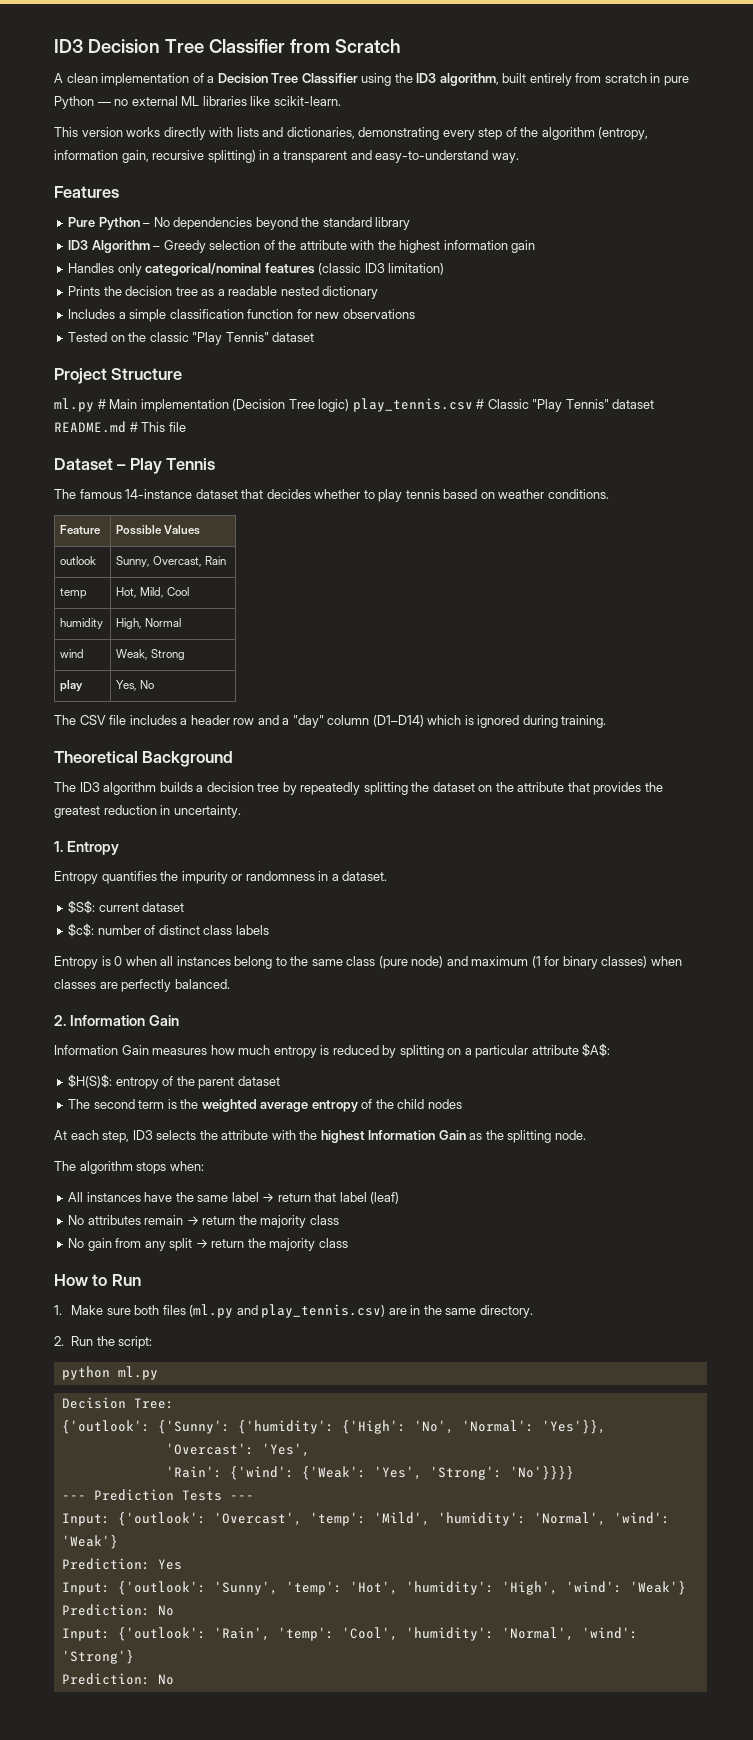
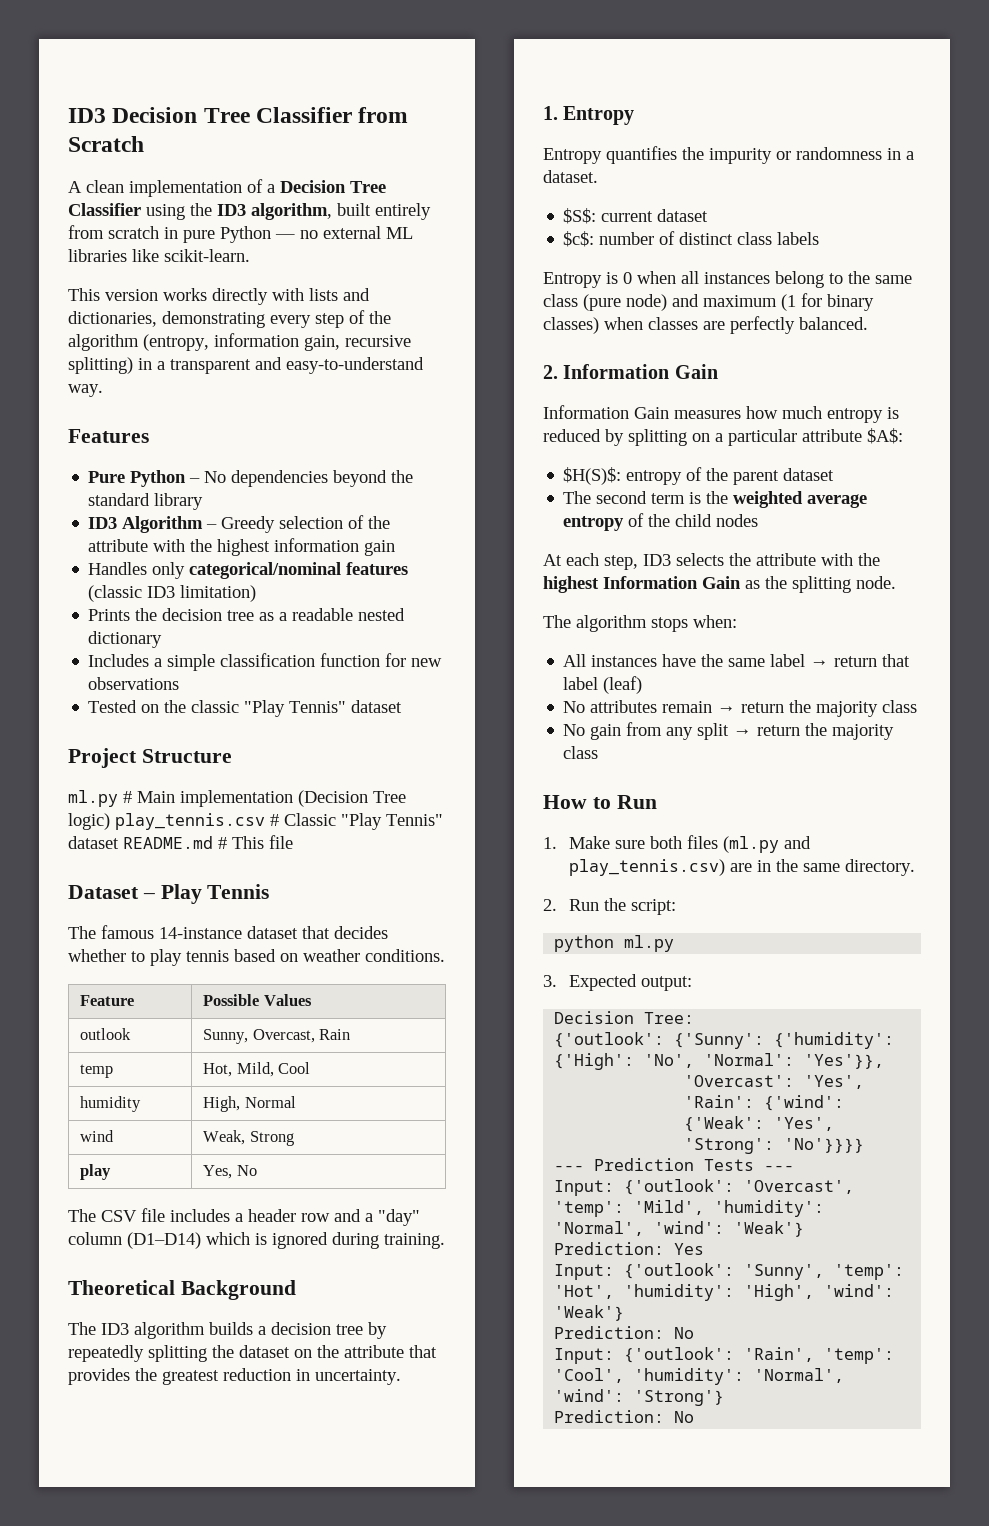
(158, 1373) none -> [543,974,692,991] // 3. Expected output:

